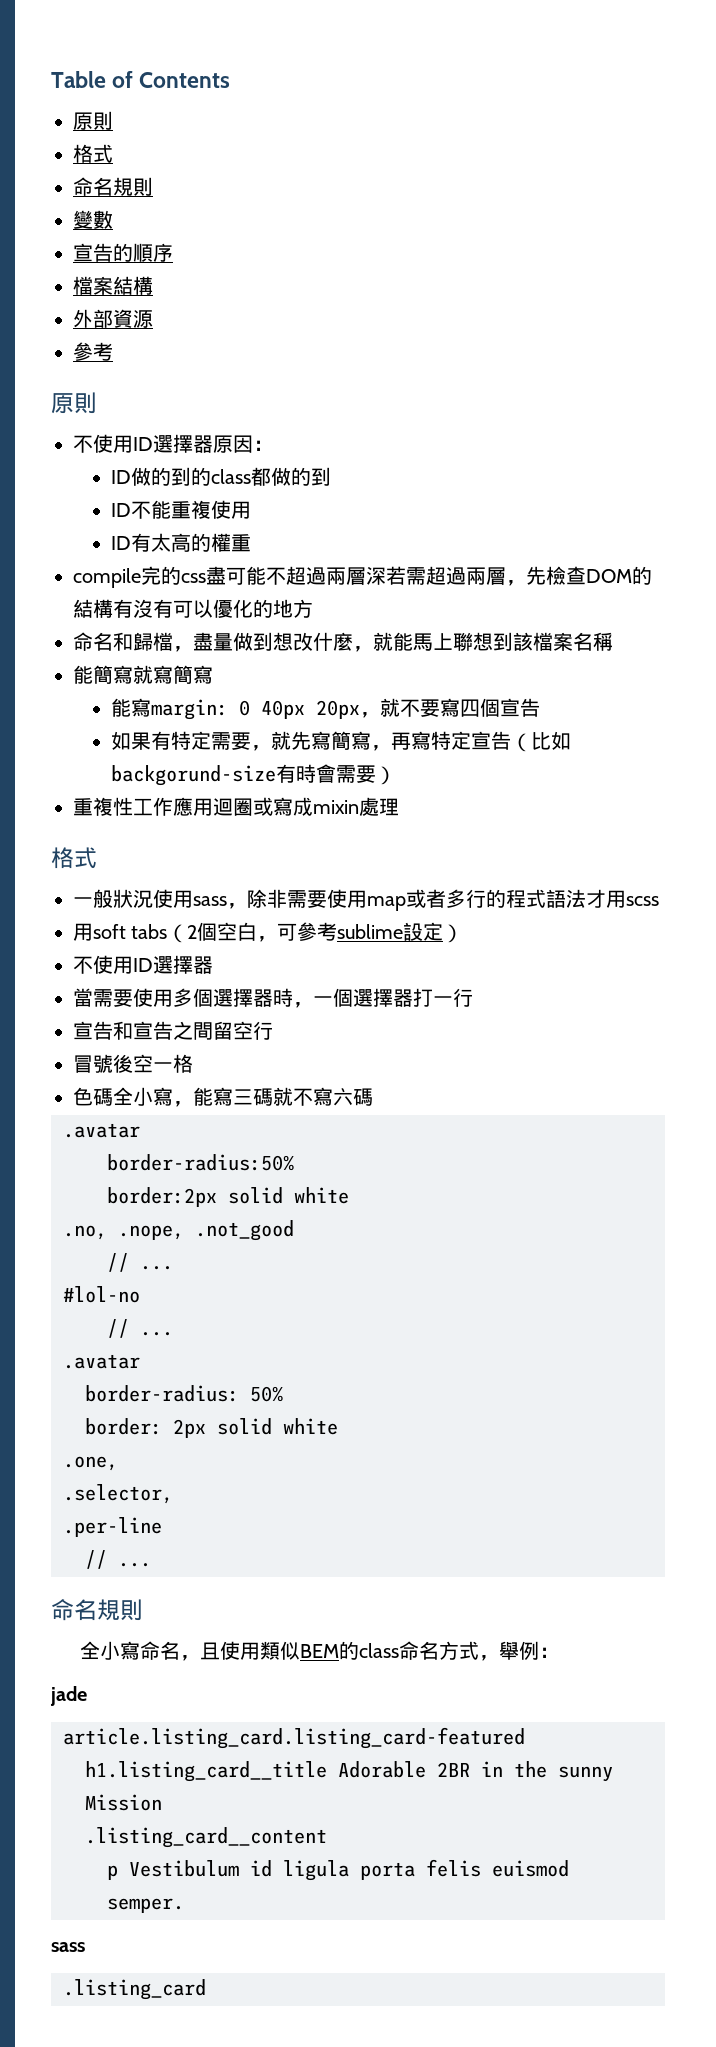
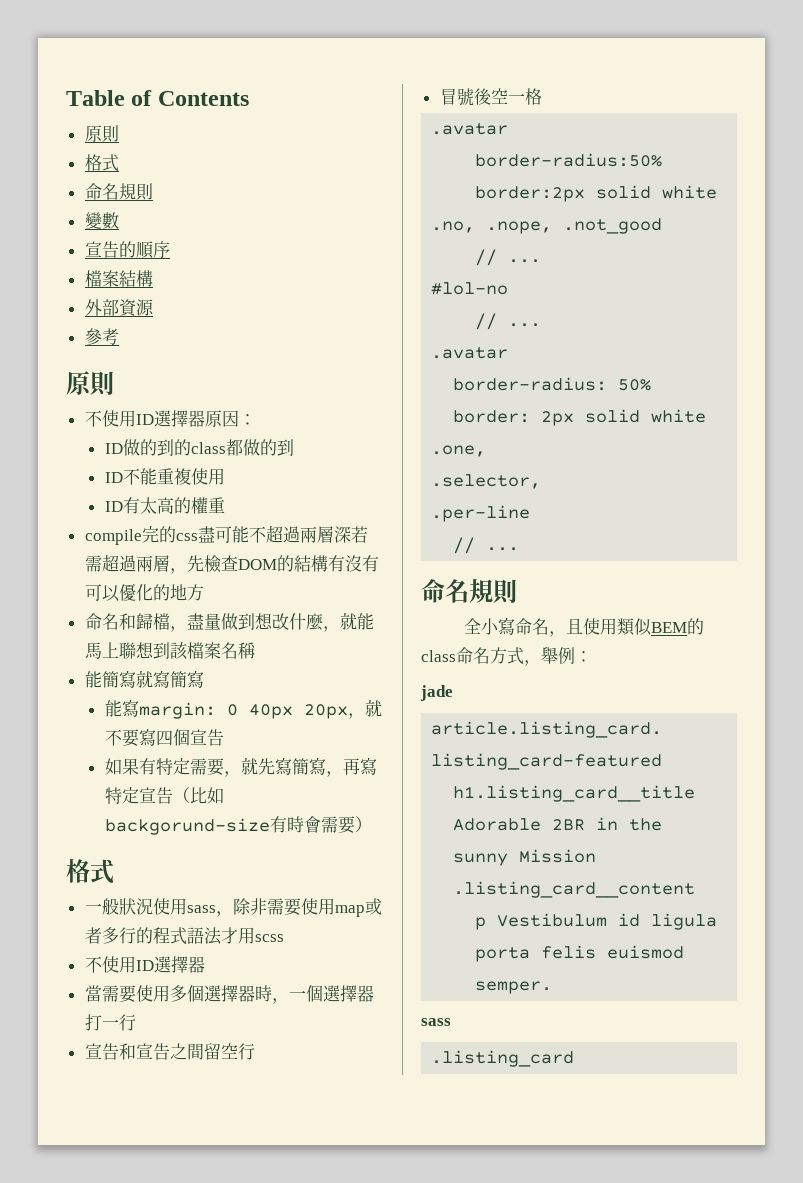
[73,797,399,816] // 重複性工作應用迴圈或寫成mixin處理 -> (372, 824) none
[73,922,464,943] // 用soft tabs（2個空白，可參考sublime設定） -> (284, 938) none
[73,1087,373,1107] // 色碼全小寫，能寫三碼就不寫六碼 -> (542, 96) none

